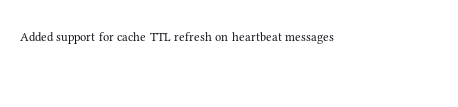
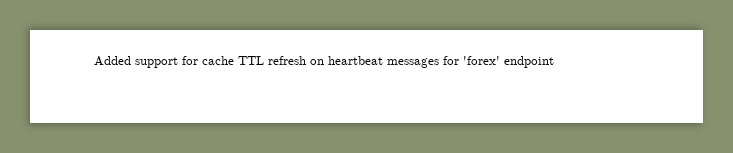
(334, 39) none -> [443,56,554,68] for 'forex' endpoint

